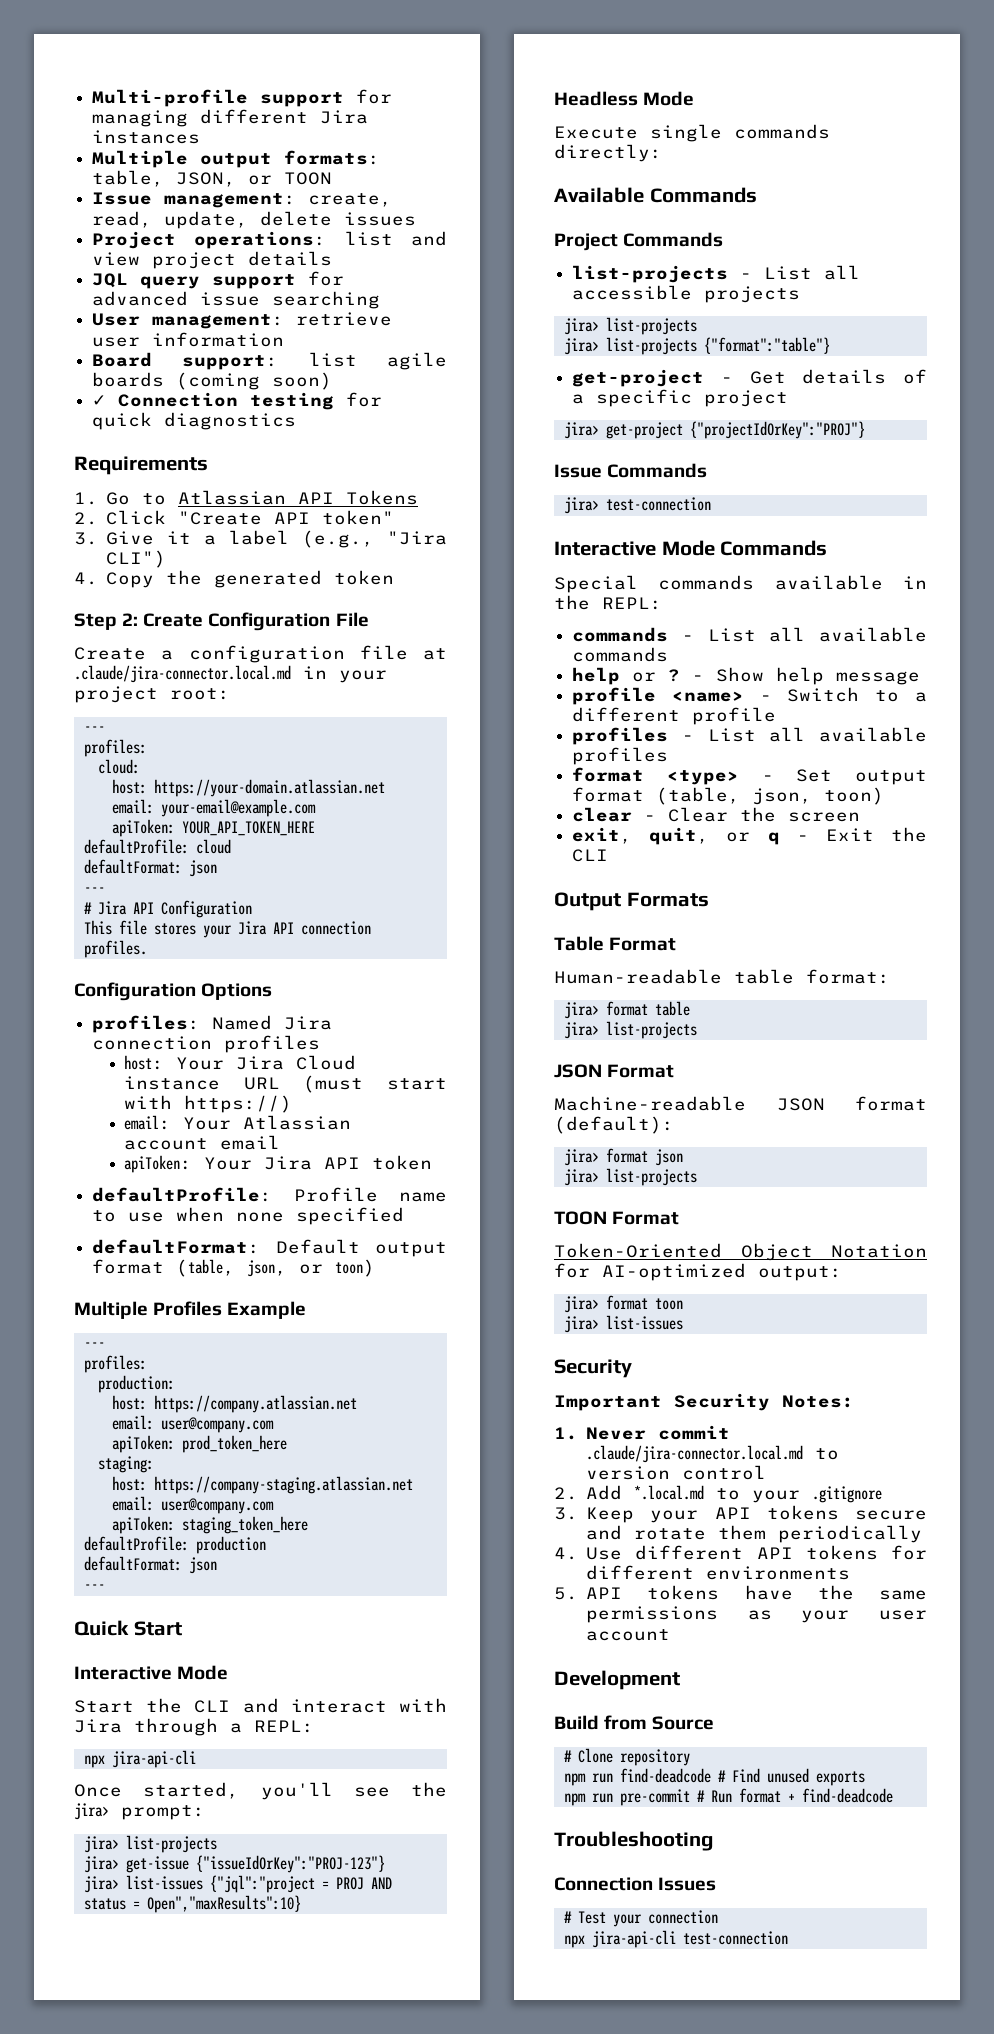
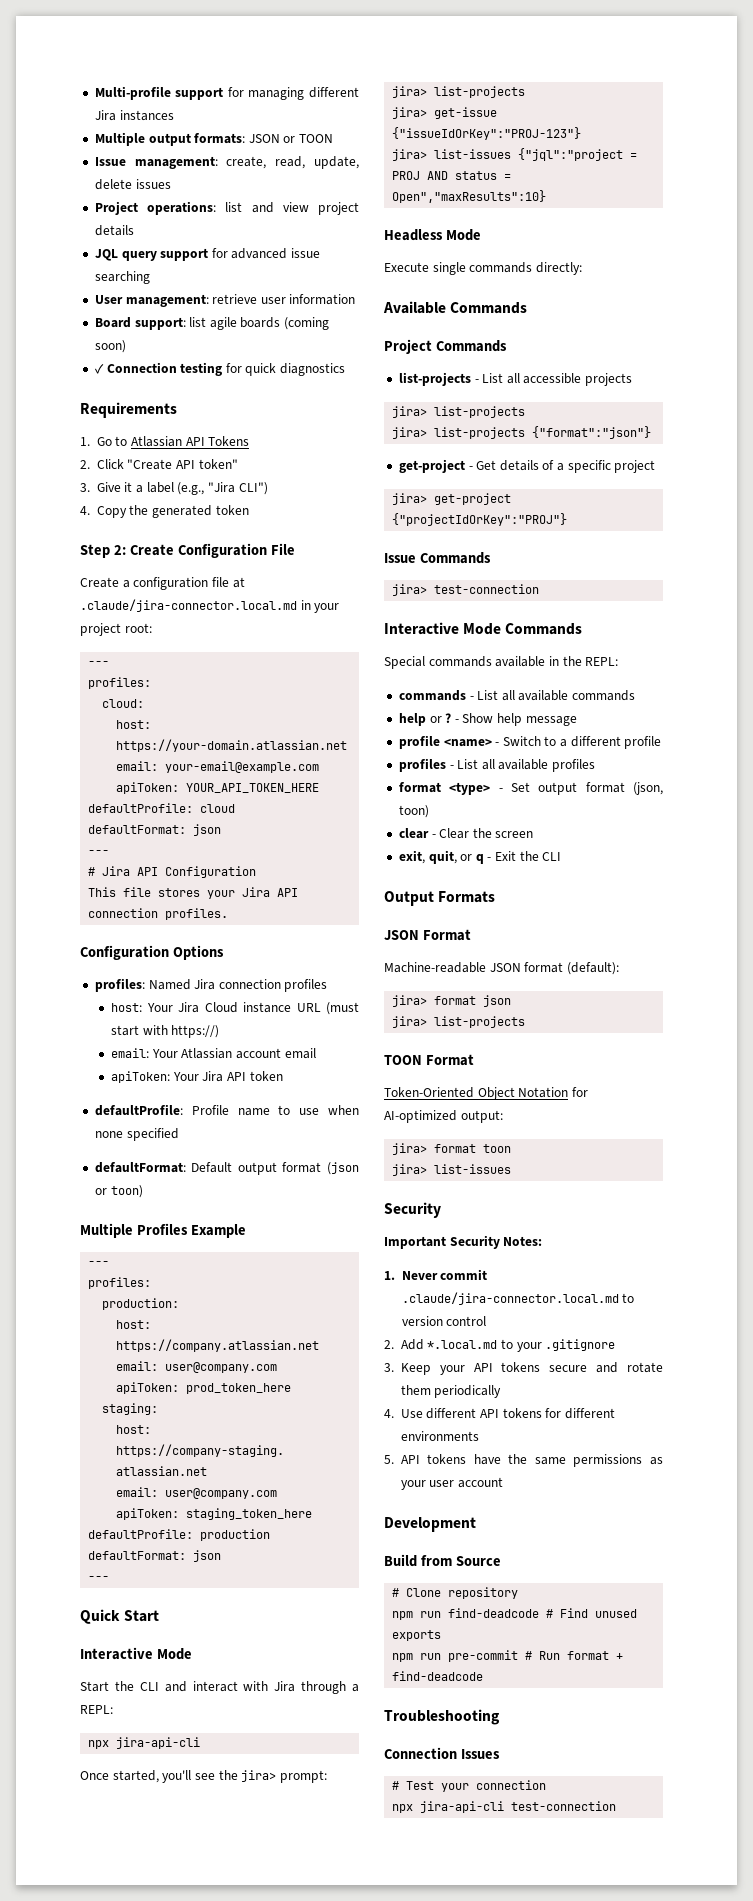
[92,170,237,187] table, JSON, -> [248,134,280,143] JSON
[176,1259,288,1277] (table, json, -> [327,1162,359,1175] (json
[703,337,830,354] {"format":"table"} -> [532,426,652,439] {"format":"json"}
[656,787,813,805] (table, json, -> [633,782,663,795] (json,
[554,936,677,951] [554,969,890,984] [563,1001,690,1019] [563,1021,697,1039] // Table Format // Human-readable table format: // jira> format table // jira> list-projects -> (496, 897) none

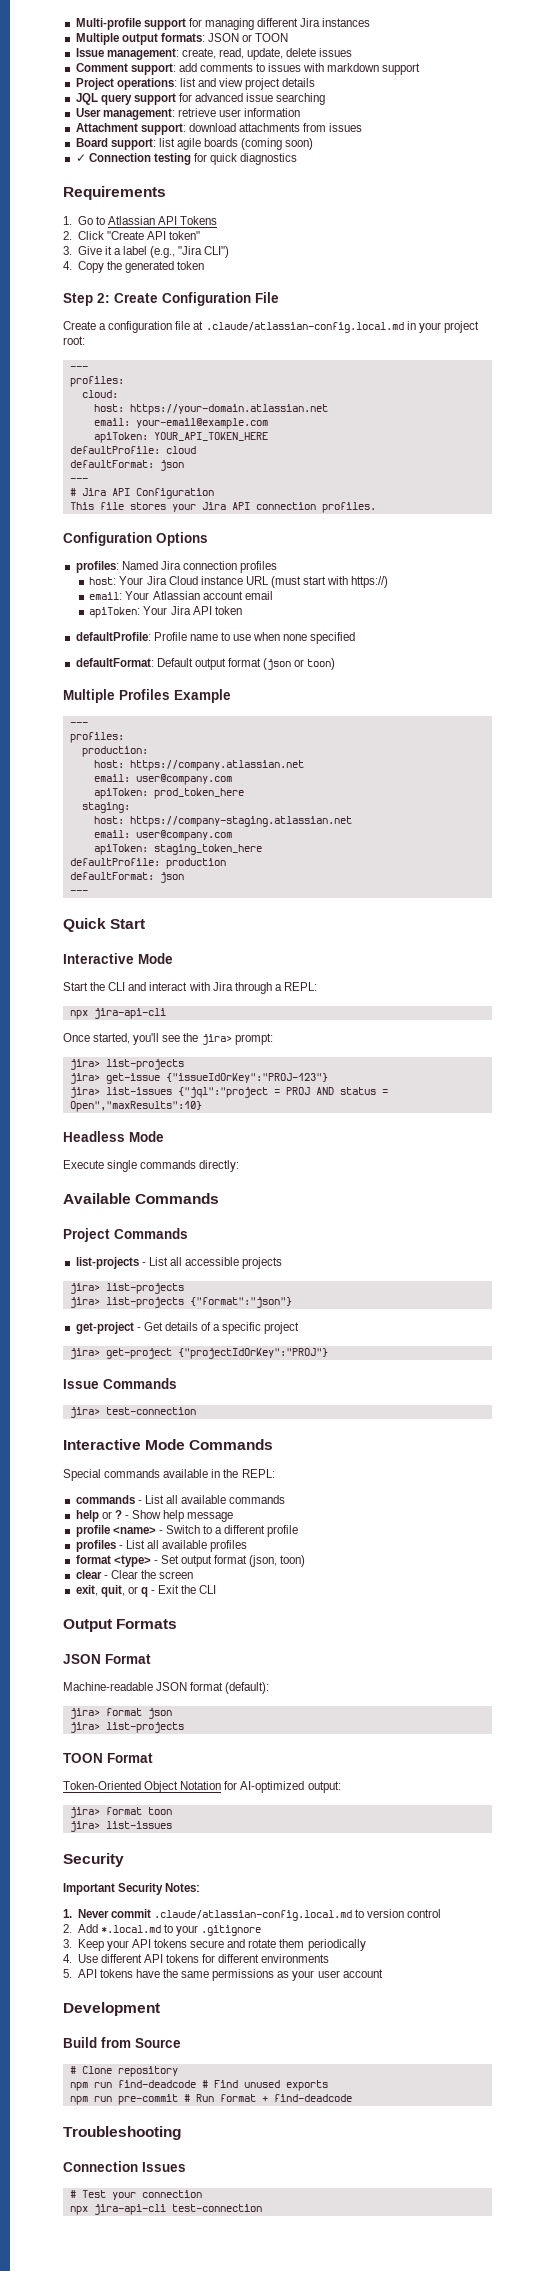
(171, 184) none -> [75,63,421,75] // Comment support: add comments to issues with markdown support
(356, 299) none -> [75,123,363,135] // Attachment support: download attachments from issues
[80,599,297,612] .claude/jira-connector.local.md -> [205,322,404,333] .claude/atlassian-config.local.md
[401,1292,619,1305] .claude/jira-connector.local.md -> [153,1910,352,1921] .claude/atlassian-config.local.md

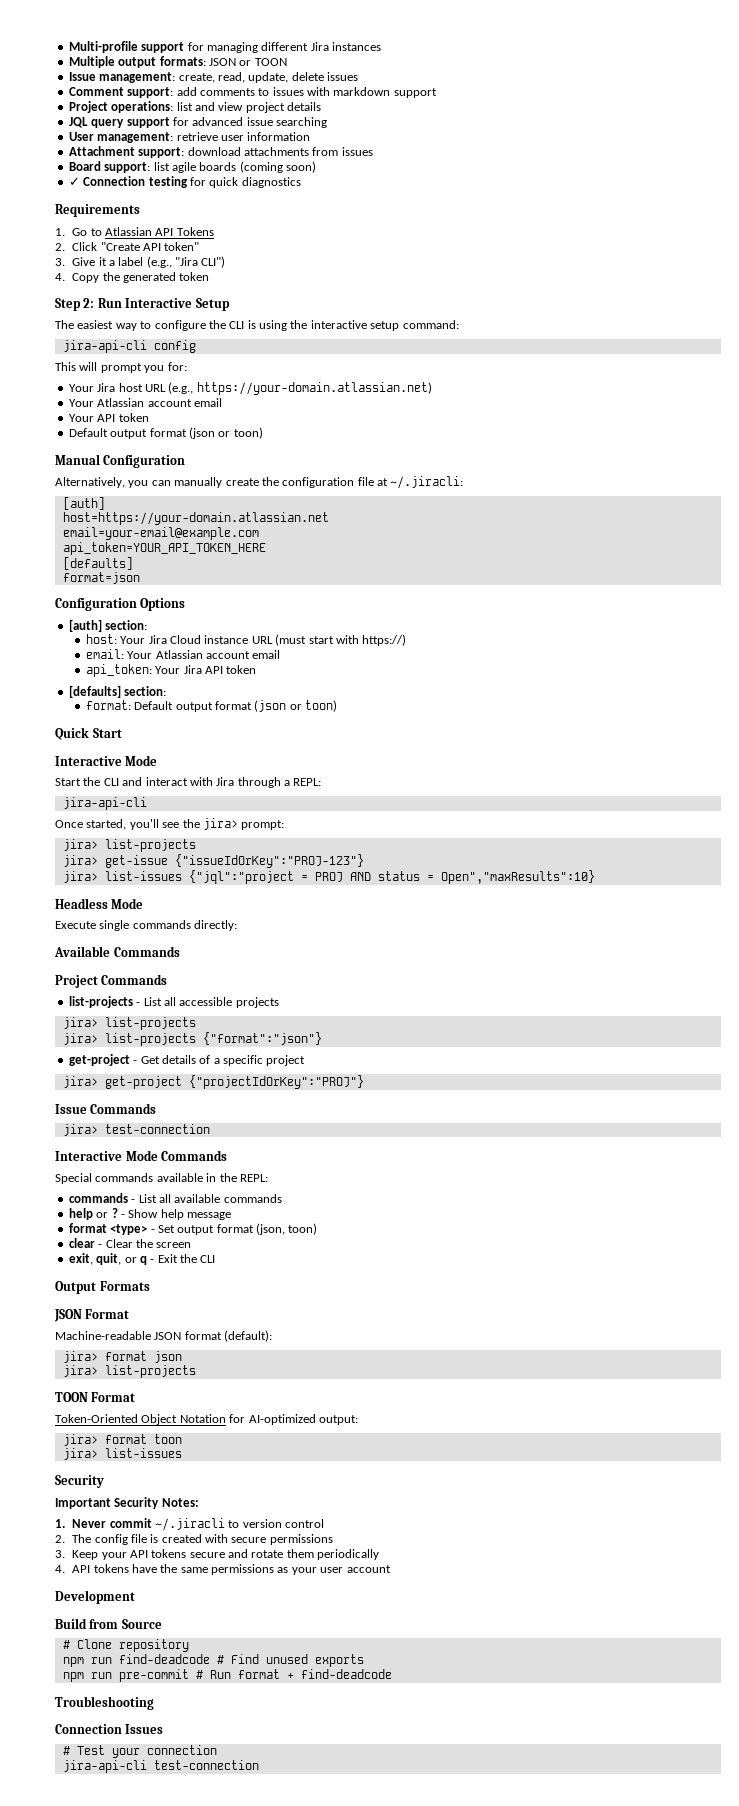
[114,292,279,306] [63,321,479,333] [63,336,85,345] [69,366,88,370] [69,376,124,387] [81,390,118,398] [93,404,328,415] [93,418,268,429] [93,432,268,443] [69,446,196,454] [69,460,184,471] [69,478,88,482] [69,488,214,499] [69,502,376,513] [63,532,208,546] [75,561,278,573] Create Configuration File // Create a configuration file at .claude/atlassian-config.local.md in your project root: // --- // profiles: // cloud: // host: https://your-domain.atlassian.net // email: your-email@example.com // apiToken: YOUR_API_TOKEN_HERE // defaultProfile: cloud // defaultFormat: json // --- // # Jira API Configuration // This file stores your Jira API connection profiles. // Configuration Options // profiles: Named Jira connection profiles -> [97,298,230,311] [55,320,459,331] [62,340,196,353] [55,362,187,373] [68,382,432,395] [68,398,222,407] [68,413,149,422] [68,427,263,439] [55,454,186,468] [55,476,464,489] [62,497,105,510] [62,512,329,525] [62,527,259,540] [62,542,266,555] [62,557,133,570] [62,572,140,584] [55,598,186,611] [68,619,148,632] Run Interactive Setup // The easiest way to configure the CLI is using the interactive setup command: // jira-api-cli config // This will prompt you for: // Your Jira host URL (e.g., https://your-domain.atlassian.net) // Your Atlassian account email // Your API token // Default output format (json or toon) // Manual Configuration // Alternatively, you can manually create the configuration file at ~/.jiracli: // [auth] // host=https://your-domain.atlassian.net // email=your-email@example.com // api_token=YOUR_API_TOKEN_HERE // [defaults] // format=json // Configuration Options // [auth] section:
[89,607,141,618] apiToken: -> [85,664,152,677] api_token:
[75,632,356,644] [75,658,336,670] [63,689,231,703] [69,722,88,726] [69,732,124,743] [81,746,148,757] [93,760,304,771] [93,774,232,785] [93,788,244,799] [81,802,130,813] [93,816,352,827] [93,830,232,841] [93,844,262,855] [69,858,226,869] [69,872,184,883] [69,890,88,894] defaultProfile: Profile name to use when none specified // defaultFormat: Default output format (json or toon) // Multiple Profiles Example // --- // profiles: // production: // host: https://company.atlassian.net // email: user@company.com // apiToken: prod_token_here // staging: // host: https://company-staging.atlassian.net // email: user@company.com // apiToken: staging_token_here // defaultProfile: production // defaultFormat: json // --- -> [68,685,167,698] [85,700,338,712] [defaults] section: // format: Default output format (json or toon)
[69,1010,88,1019] npx -> (322, 782) none
[75,1525,299,1537] [75,1540,248,1552] // profile <name> - Switch to a different profile // profiles - List all available profiles -> (231, 1216) none
[153,1910,352,1921] .claude/atlassian-config.local.md -> [154,1518,225,1531] ~/.jiracli
[77,1924,262,1936] Add *.local.md to your .gitignore -> [72,1534,333,1545] The config file is created with secure permissions
[77,1954,330,1963] [63,1969,72,1978] Use different API tokens for different environments // 5. -> (65, 1569) none
[69,2206,88,2215] npx -> (217, 1750) none

